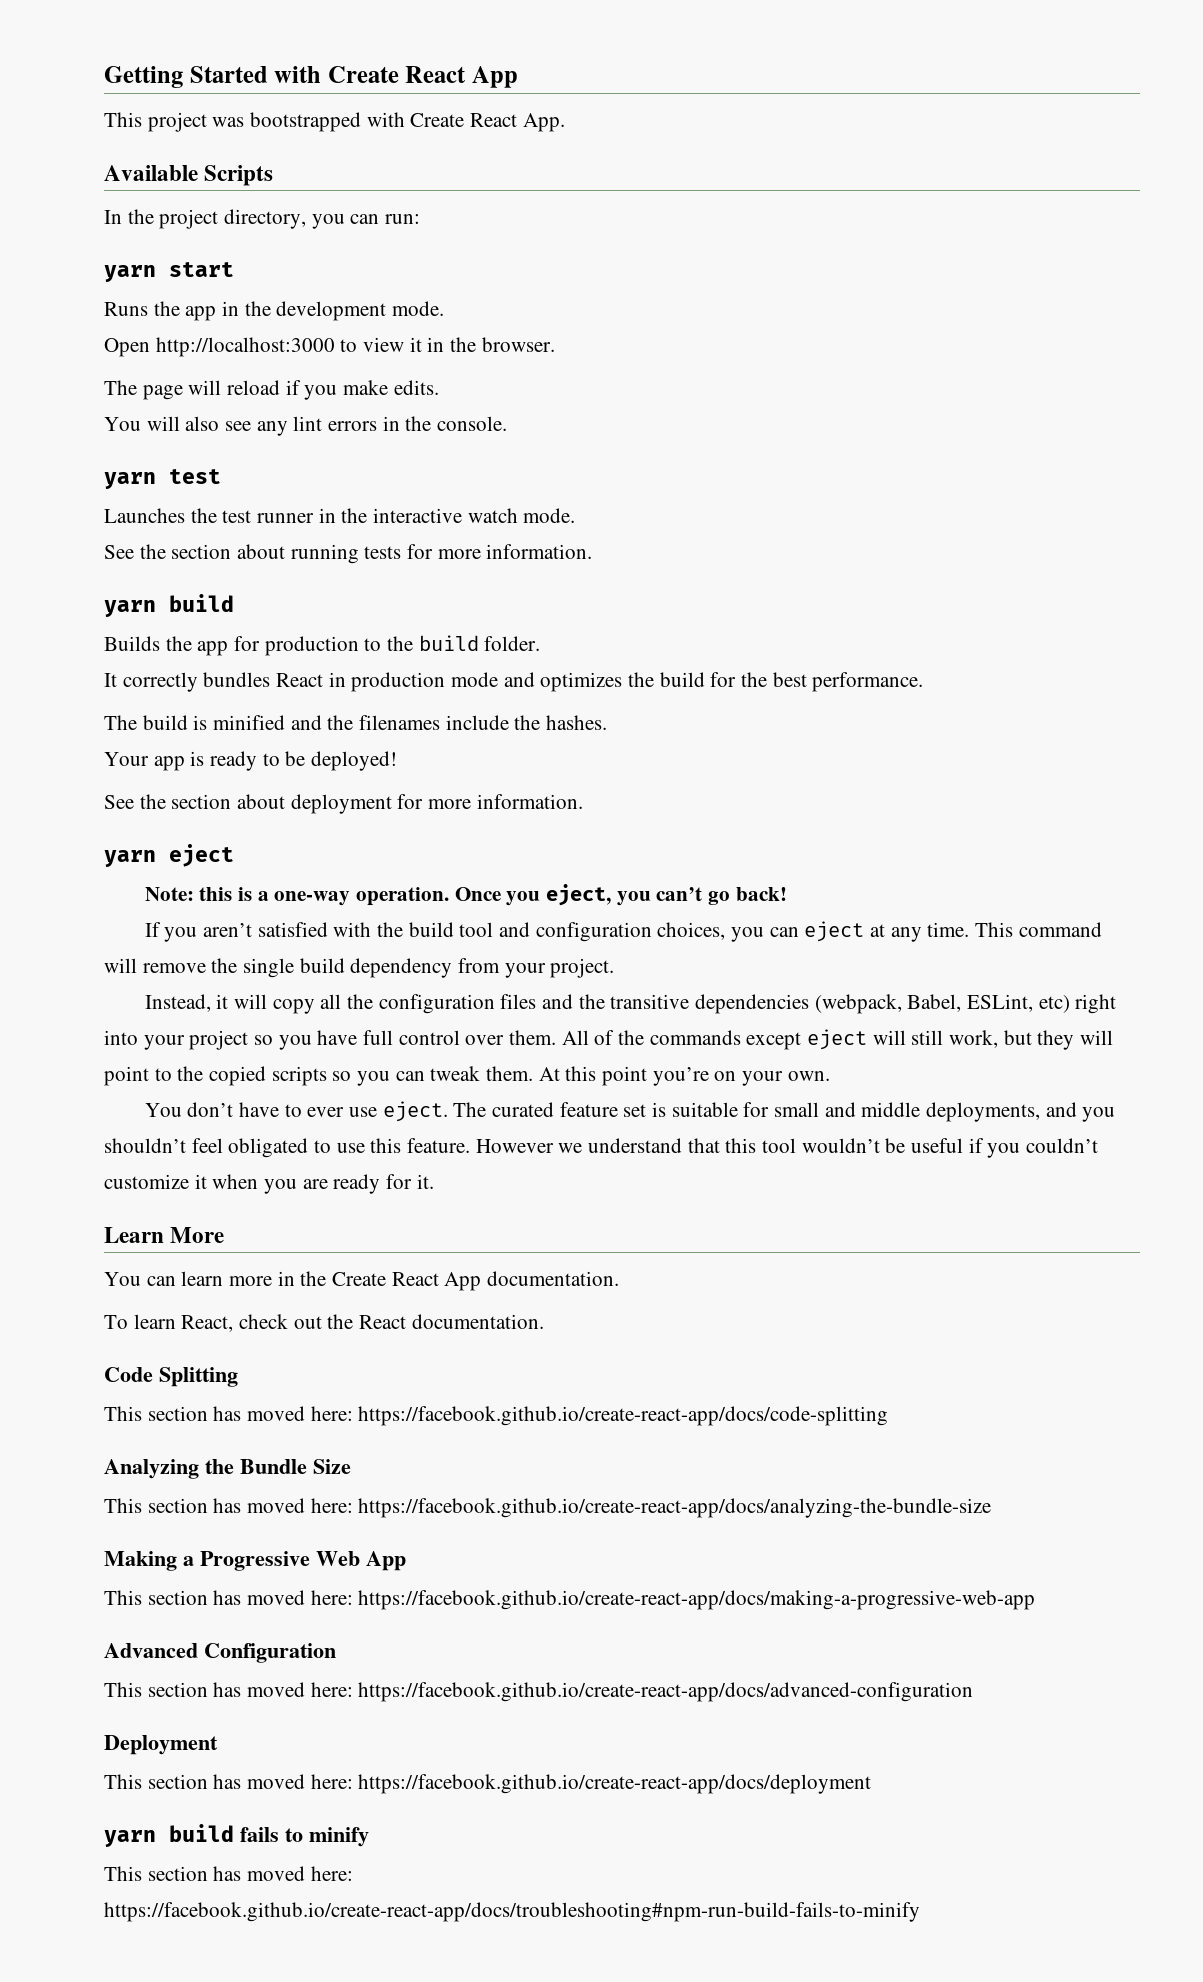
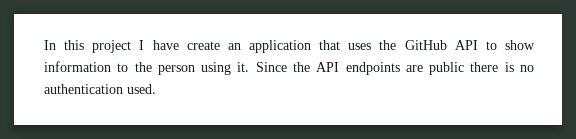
[104,66,519,88] [104,112,565,132] [104,165,274,186] [104,209,421,229] [104,262,234,282] [104,301,445,321] [104,337,555,357] [104,380,439,400] [104,416,508,436] [104,469,221,489] [104,508,576,523] [104,544,593,564] [104,594,234,617] [104,635,541,656] [104,672,924,692] [104,715,608,730] [104,751,398,771] [104,794,583,814] [104,844,234,867] [144,884,787,906] [144,921,1102,942] [104,958,615,978] [144,994,1117,1014] [104,1029,1114,1050] [104,1066,830,1086] [144,1101,1116,1122] [104,1138,1099,1158] [104,1174,434,1194] [104,1227,225,1243] [104,1271,620,1291] [104,1314,544,1332] [104,1367,238,1387] [104,1406,889,1426] [104,1459,351,1479] [104,1498,992,1518] [104,1551,406,1571] [104,1590,1036,1610] [104,1643,336,1663] [104,1682,974,1702] [104,1735,218,1755] [104,1774,872,1794] [104,1824,369,1847] [104,1866,353,1881] [104,1902,920,1922] Getting Started with Create React App // This project was bootstrapped with Create React App. // Available Scripts // In the project directory, you can run: // yarn start // Runs the app in the development mode. // Open http://localhost:3000 to view it in the browser. // The page will reload if you make edits. // You will also see any lint errors in the console. // yarn test // Launches the test runner in the interactive watch mode. // See the section about running tests for more information. // yarn build // Builds the app for production to the build folder. // It correctly bundles React in production mode and optimizes the build for the best performance. // The build is minified and the filenames include the hashes. // Your app is ready to be deployed! // See the section about deployment for more information. // yarn eject // Note: this is a one-way operation. Once you eject, you can’t go back! // If you aren’t satisfied with the build tool and configuration choices, you can eject at any time. This command will remove the single build dependency from your project. // Instead, it will copy all the configuration files and the transitive dependencies (webpack, Babel, ESLint, etc) right into your project so you have full control over them. All of the commands except eject will still work, but they will point to the copied scripts so you can tweak them. At this point you’re on your own. // You don’t have to ever use eject. The curated feature set is suitable for small and middle deployments, and you shouldn’t feel obligated to use this feature. However we understand that this tool wouldn’t be useful if you couldn’t customize it when you are ready for it. // Learn More // You can learn more in the Create React App documentation. // To learn React, check out the React documentation. // Code Splitting // This section has moved here: https://facebook.github.io/create-react-app/docs/code-splitting // Analyzing the Bundle Size // This section has moved here: https://facebook.github.io/create-react-app/docs/analyzing-the-bundle-size // Making a Progressive Web App // This section has moved here: https://facebook.github.io/create-react-app/docs/making-a-progressive-web-app // Advanced Configuration // This section has moved here: https://facebook.github.io/create-react-app/docs/advanced-configuration // Deployment // This section has moved here: https://facebook.github.io/create-react-app/docs/deployment // yarn build fails to minify // This section has moved here: https://facebook.github.io/create-react-app/docs/troubleshooting#npm-run-build-fails-to-minify -> [44,40,536,53] [44,61,534,75] [44,84,156,94] In this project I have create an application that uses the GitHub API to show information to the person using it. Since the API endpoints are public there is no authentication used.

